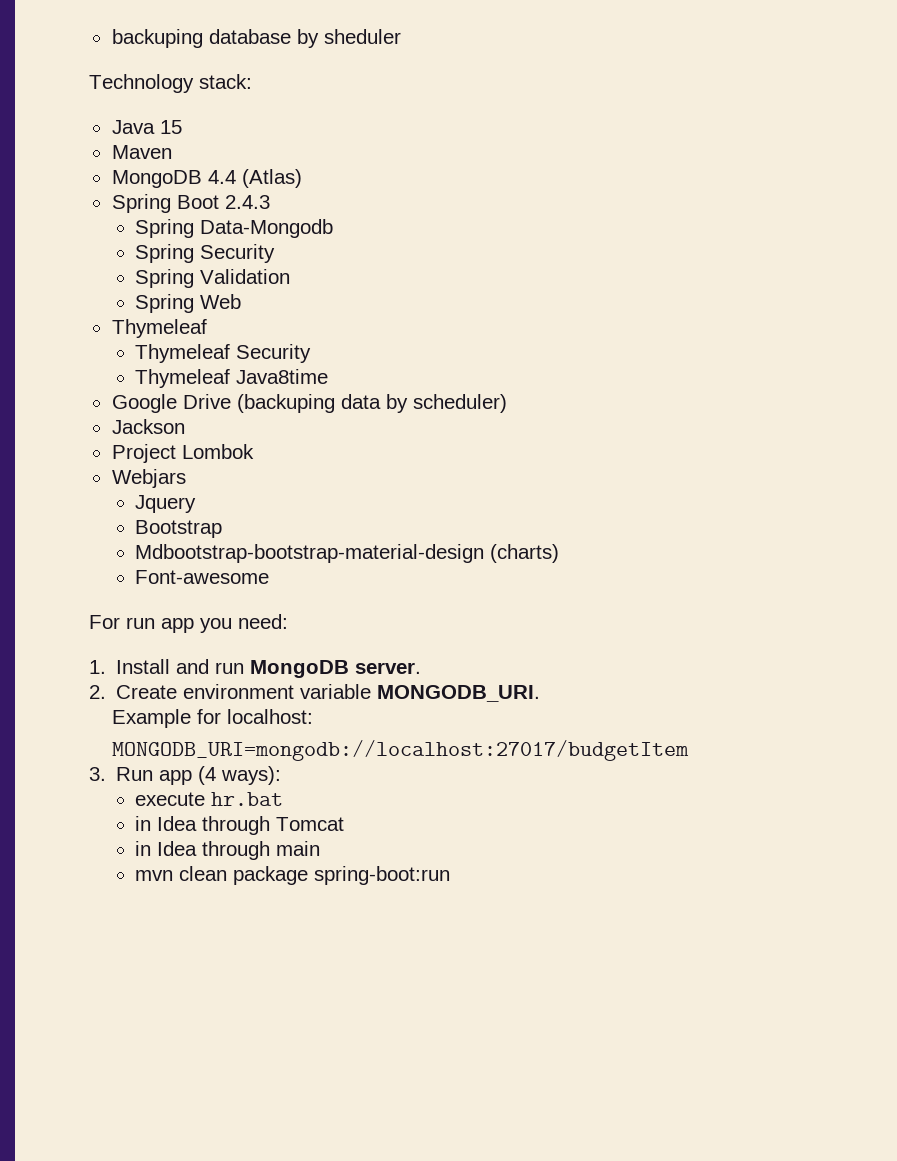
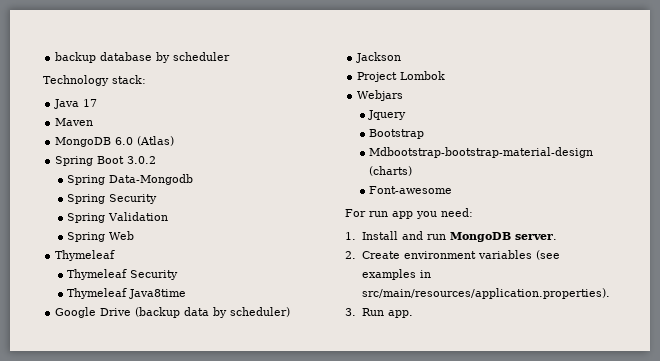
[111,29,203,48] backuping -> [55,52,97,63] backup
[323,29,401,44] sheduler -> [173,52,231,61] scheduler
[159,120,182,134] 15 -> [83,99,98,107] 17
[207,170,236,184] 4.4 -> [115,137,134,145] 6.0
[224,195,270,209] 2.4.3 -> [127,156,157,164] 3.0.2
[236,394,335,413] (backuping -> [135,307,181,318] (backup
[300,684,541,702] [112,709,314,728] [112,740,690,761] [89,766,282,785] [135,792,284,806] [135,816,345,835] [135,841,321,860] [135,866,451,885] variable MONGODB_URI. // Example for localhost: // MONGODB_URI=mongodb://localhost:27017/budgetItem // 3. Run app (4 ways): // execute hr.bat // in Idea through Tomcat // in Idea through main // mvn clean package spring-boot:run -> [477,250,560,260] [361,269,431,280] [361,288,610,299] [345,308,413,318] variables (see examples in src/main/resources/application.properties). // 3. Run app.

